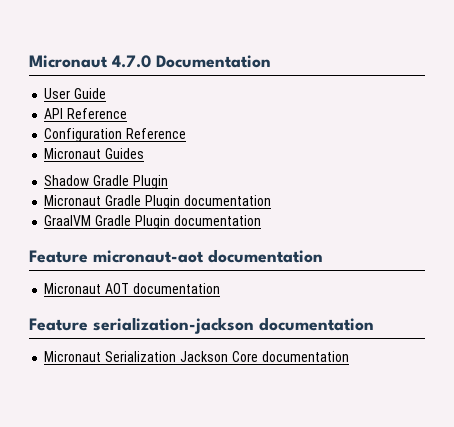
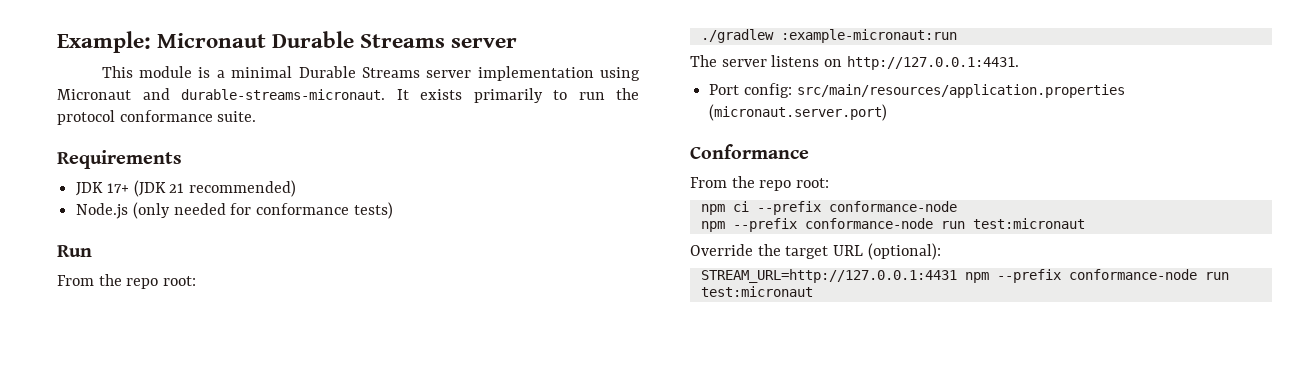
[29,55,271,68] [44,88,107,99] [44,108,128,119] [44,128,187,142] [44,148,145,159] [44,175,168,189] [44,195,271,209] [44,215,261,229] [29,249,323,263] [44,283,220,294] [29,317,374,334] [44,351,349,362] Micronaut 4.7.0 Documentation // User Guide // API Reference // Configuration Reference // Micronaut Guides // Shadow Gradle Plugin // Micronaut Gradle Plugin documentation // GraalVM Gradle Plugin documentation // Feature micronaut-aot documentation // Micronaut AOT documentation // Feature serialization-jackson documentation // Micronaut Serialization Jackson Core documentation -> [57,31,518,53] [101,66,640,81] [57,88,639,103] [57,110,257,125] [57,150,182,169] [76,180,297,197] [76,202,393,219] [57,245,92,257] [57,274,197,289] [700,29,957,43] [690,55,1019,70] [709,83,1125,98] [709,104,888,121] [690,144,809,159] [690,176,830,191] [700,201,957,215] [700,218,1085,232] [690,243,941,260] [700,269,1229,283] [700,286,813,297] Example: Micronaut Durable Streams server // This module is a minimal Durable Streams server implementation using Micronaut and durable-streams-micronaut. It exists primarily to run the protocol conformance suite. // Requirements // JDK 17+ (JDK 21 recommended) // Node.js (only needed for conformance tests) // Run // From the repo root: // ./gradlew :example-micronaut:run // The server listens on http://127.0.0.1:4431. // Port config: src/main/resources/application.properties (micronaut.server.port) // Conformance // From the repo root: // npm ci --prefix conformance-node // npm --prefix conformance-node run test:micronaut // Override the target URL (optional): // STREAM_URL=http://127.0.0.1:4431 npm --prefix conformance-node run test:micronaut

